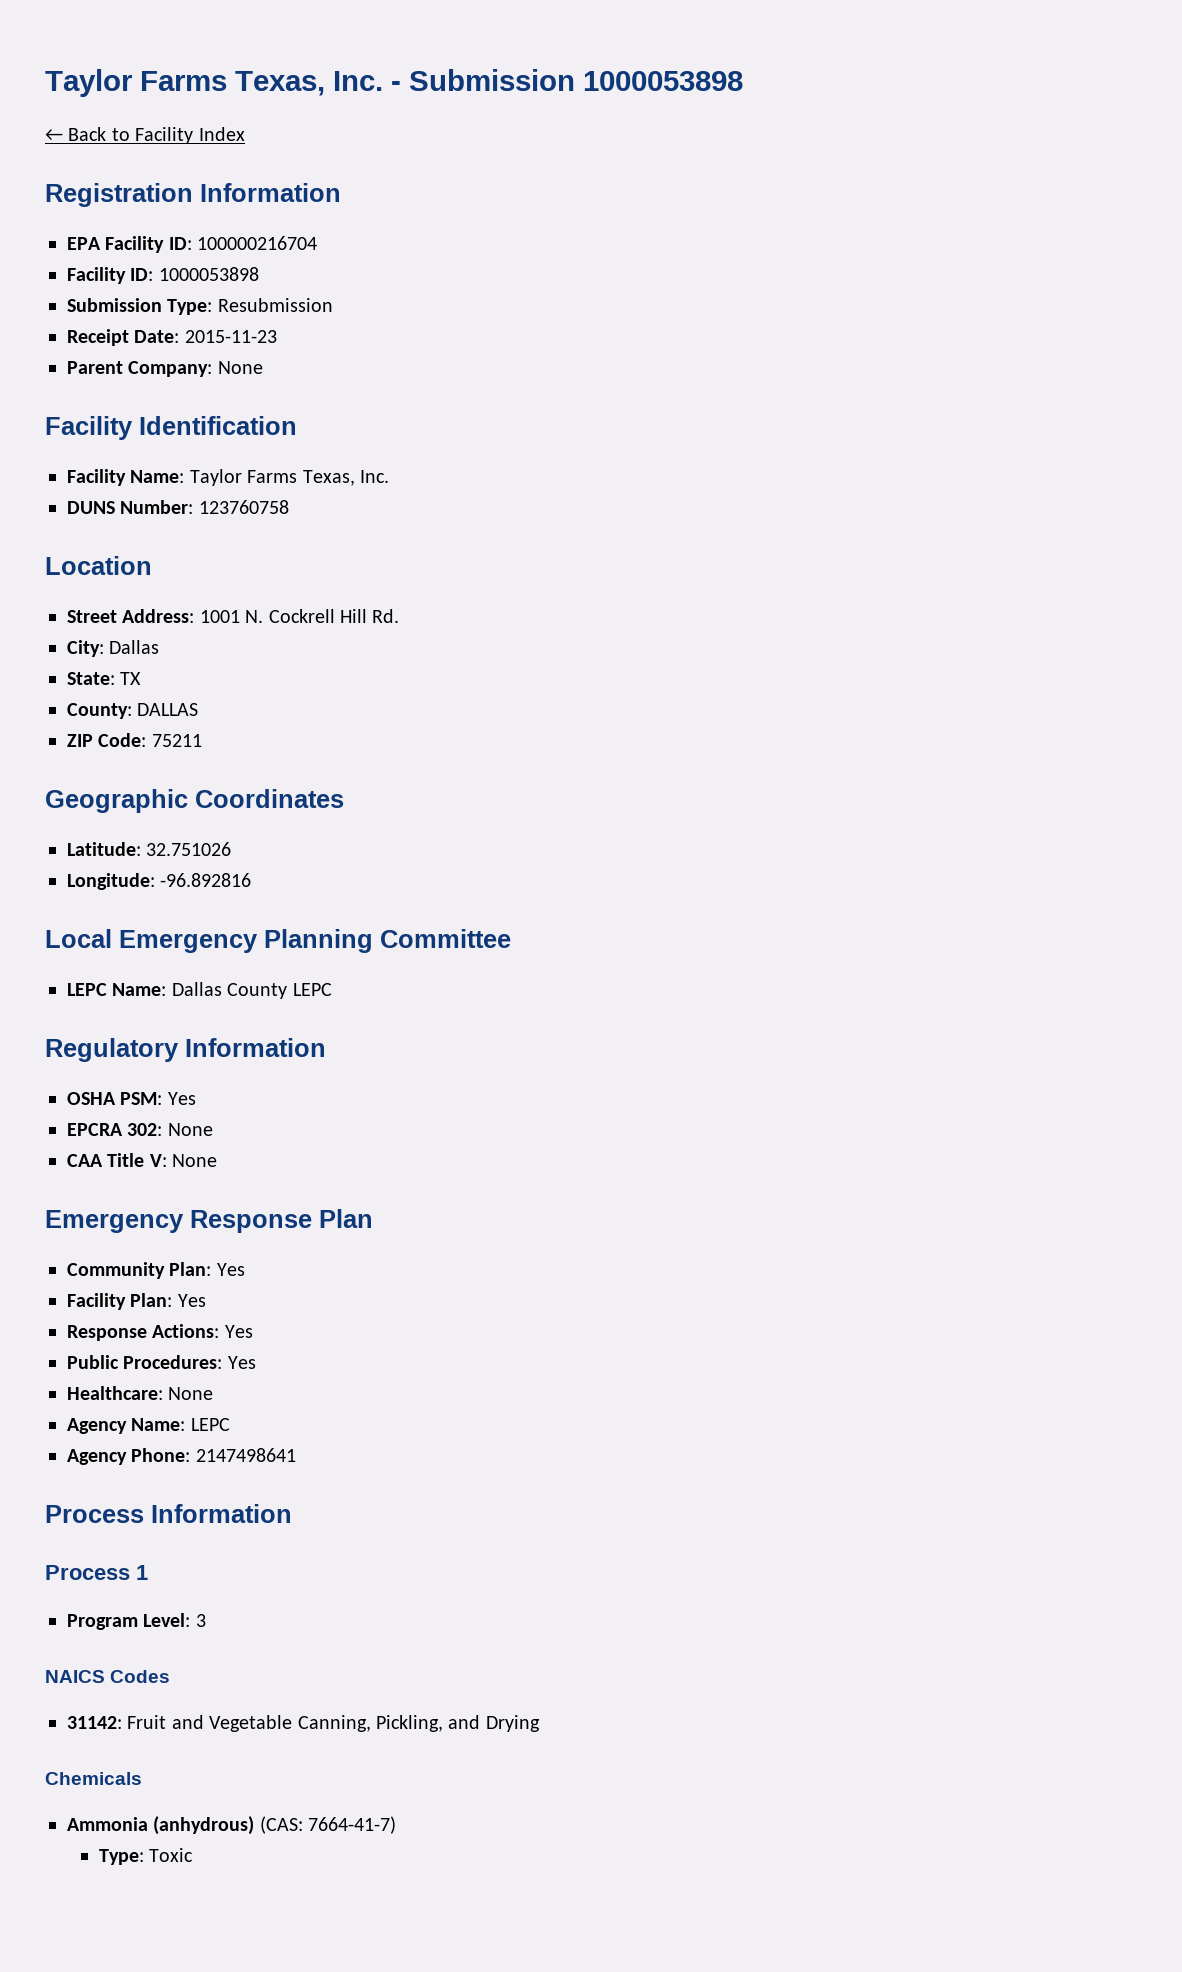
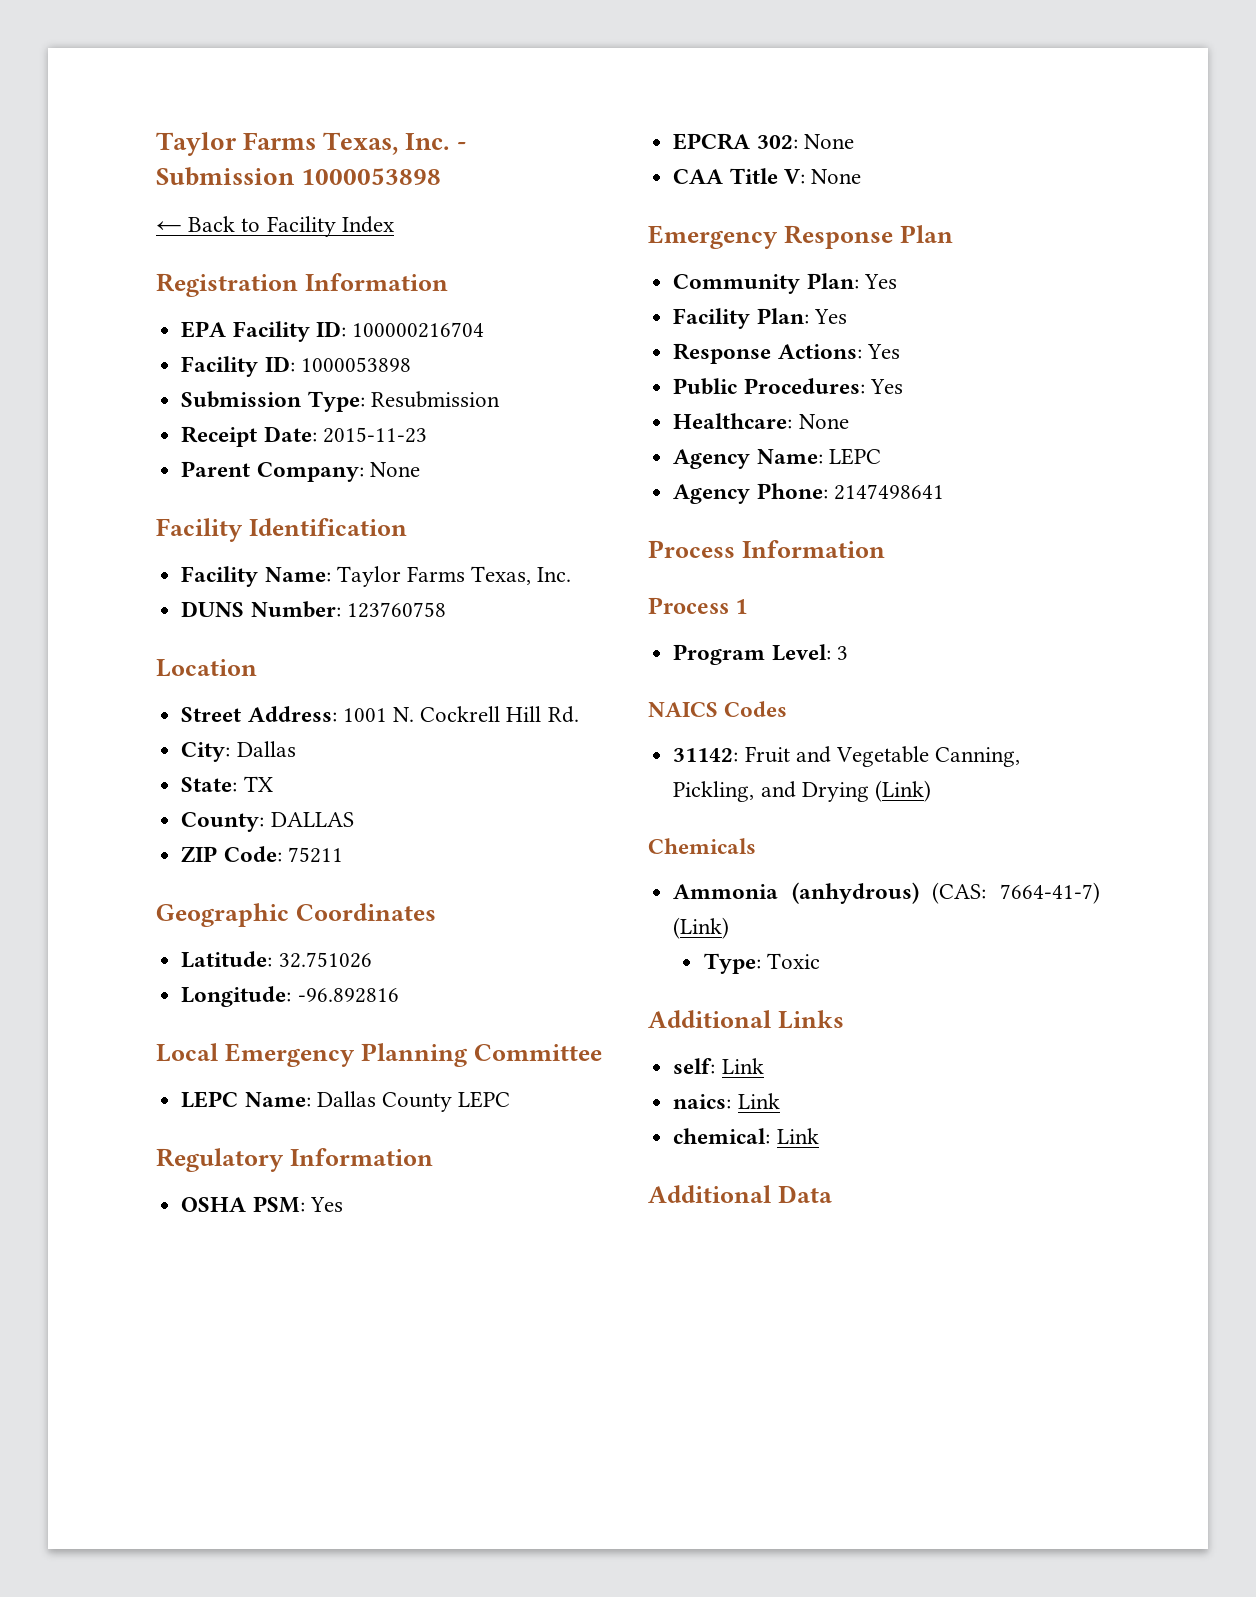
(540, 1723) none -> [874,780,931,802] (Link)
(397, 1825) none -> [673,917,730,939] (Link)
(194, 1855) none -> [648,1010,844,1029] [673,1058,764,1074] [673,1093,780,1109] [673,1128,819,1144] [648,1185,832,1203] // Additional Links // self: Link // naics: Link // chemical: Link // Additional Data

